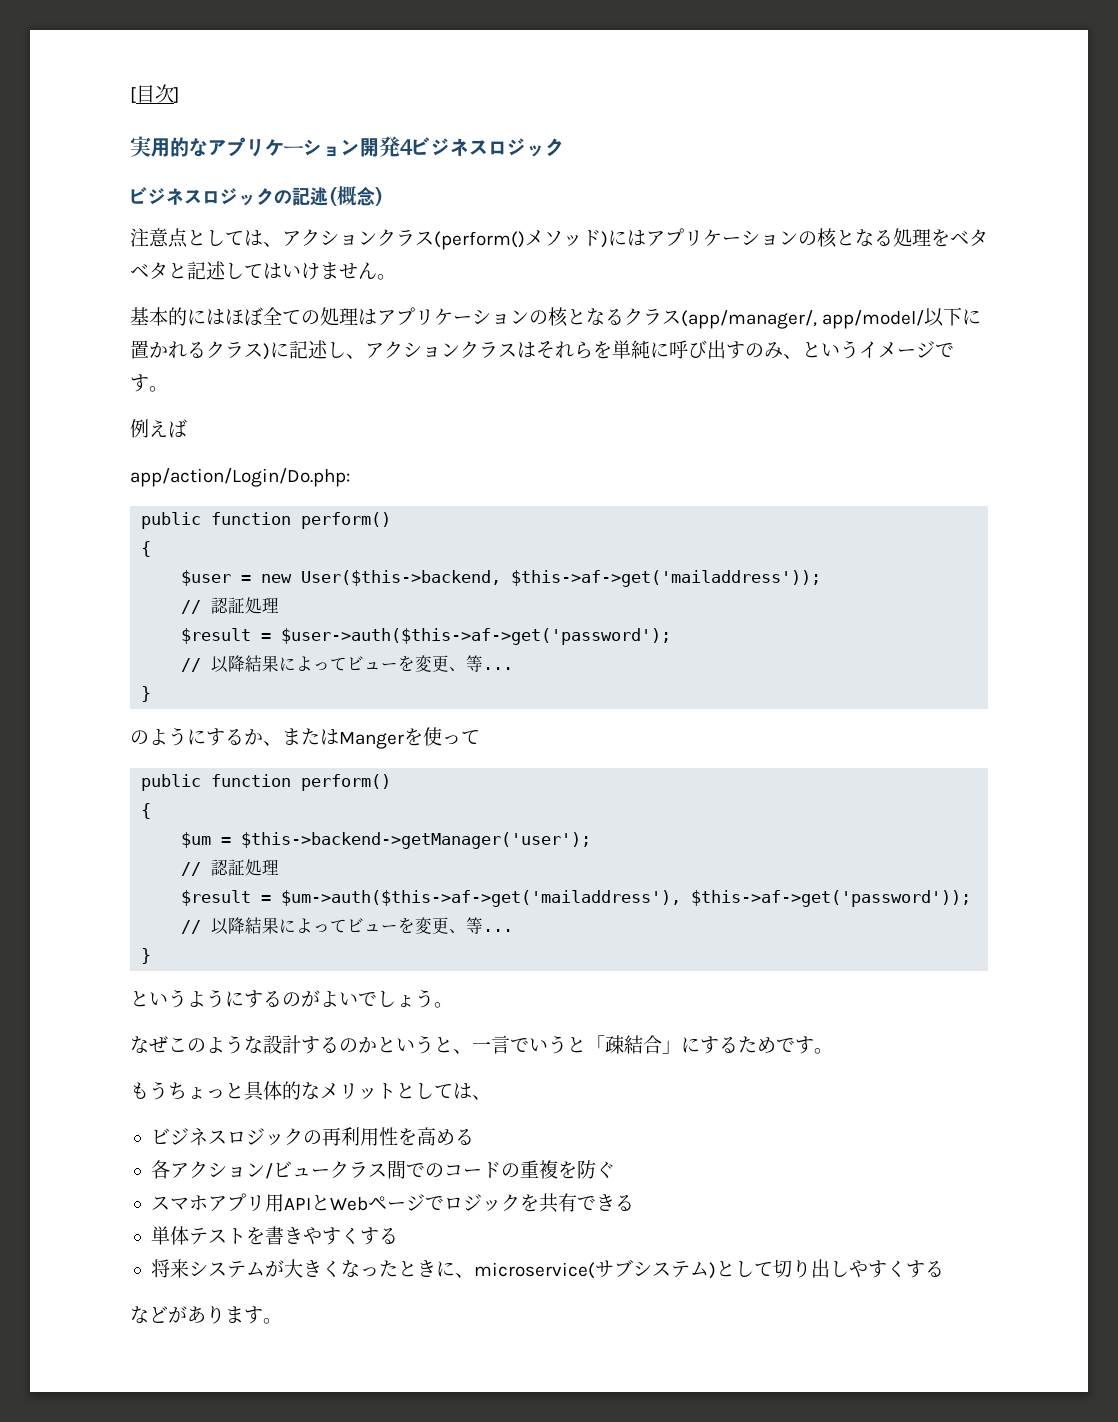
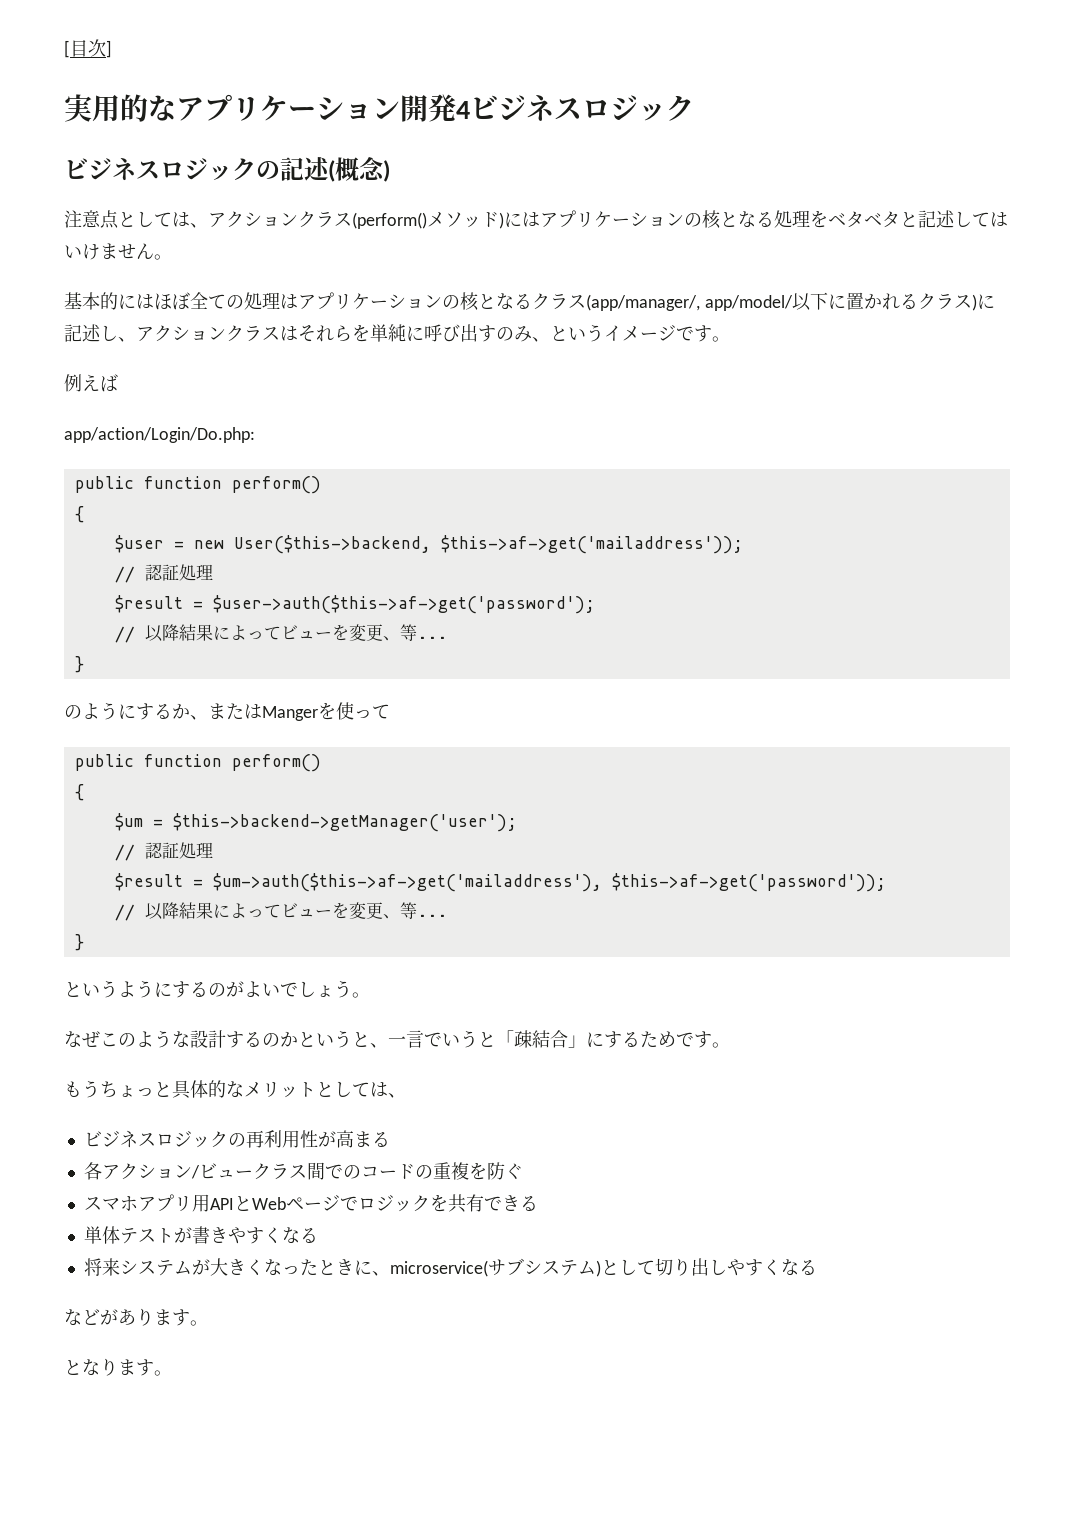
[397,1127,455,1146] を高め -> [317,1130,372,1148] が高ま
[245,1227,265,1245] を -> [173,1227,192,1243] が
[359,1227,379,1245] す -> [281,1227,300,1244] な
[905,1260,925,1278] す -> [780,1259,799,1276] な
(282, 1321) none -> [64,1358,172,1376] // となります。

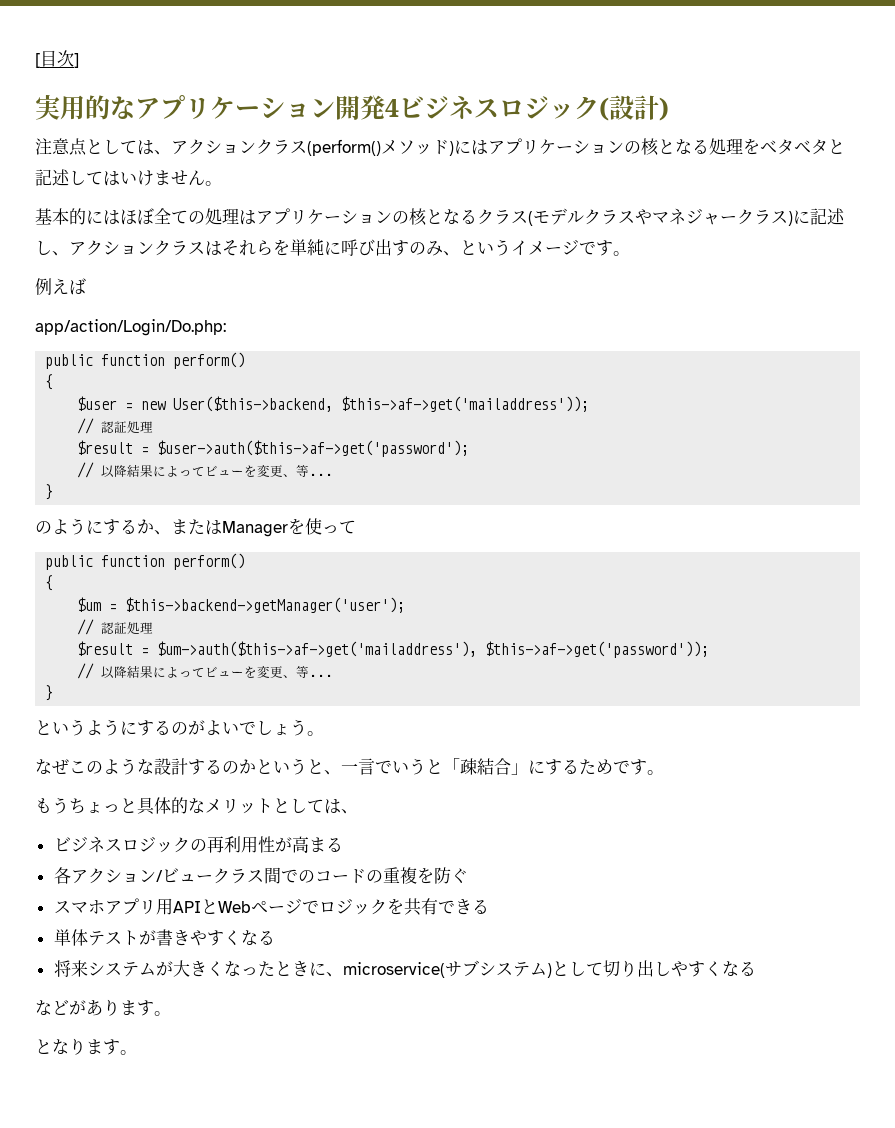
[64,157,385,182] // ビジネスロジックの記述(概念 -> [599,95,659,121] (設計
[586,292,918,311] (app/manager/, app/model/以下に置かれる -> [528,208,737,226] (モデルクラスやマネジャー
[262,706,318,721] Manger -> [222,521,288,537] Manager

